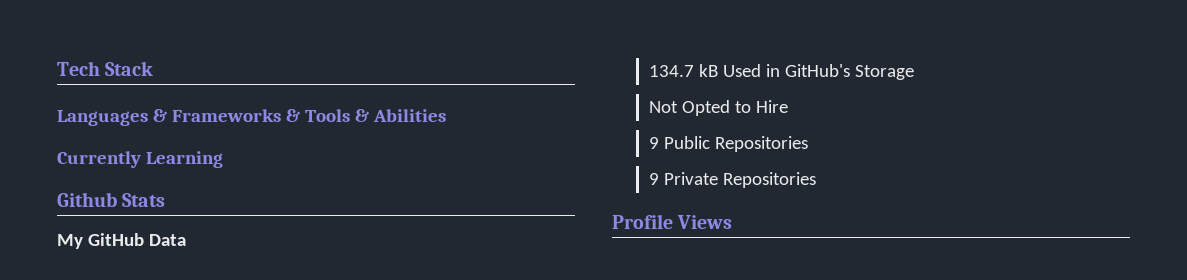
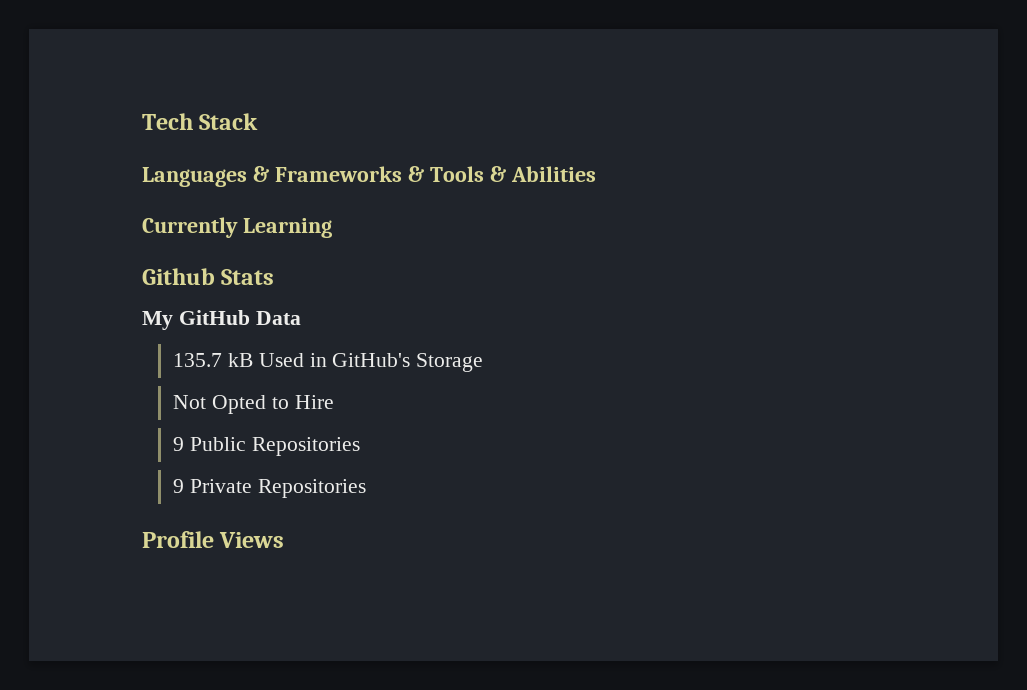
[648,65,694,77] 134.7 -> [173,353,223,367] 135.7

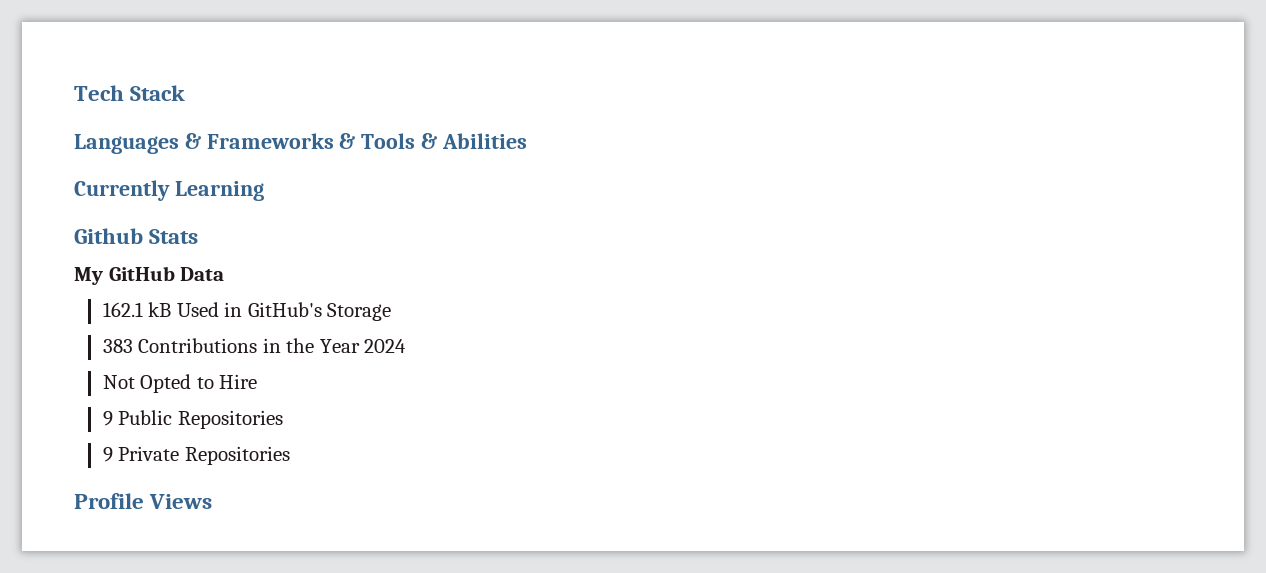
[173,353,223,367] 135.7 -> [102,302,143,317] 162.1
(484, 362) none -> [102,338,407,353] // 383 Contributions in the Year 2024

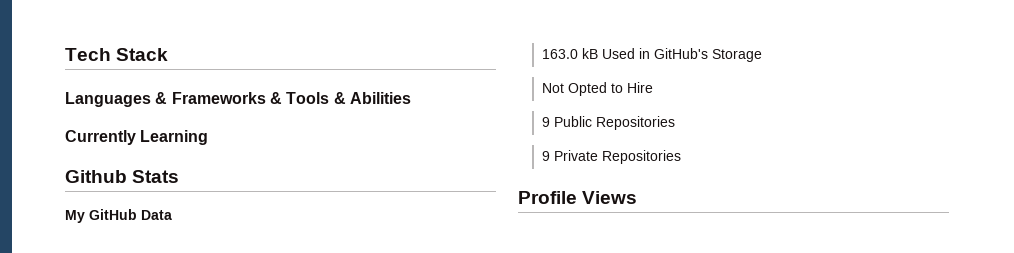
[102,302,143,317] 162.1 -> [542,49,579,59] 163.0
[102,338,407,353] // 383 Contributions in the Year 2024 -> (763, 55) none

